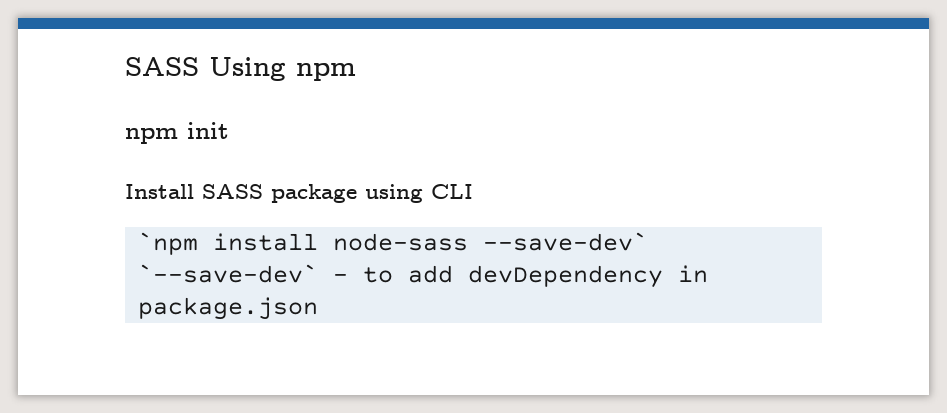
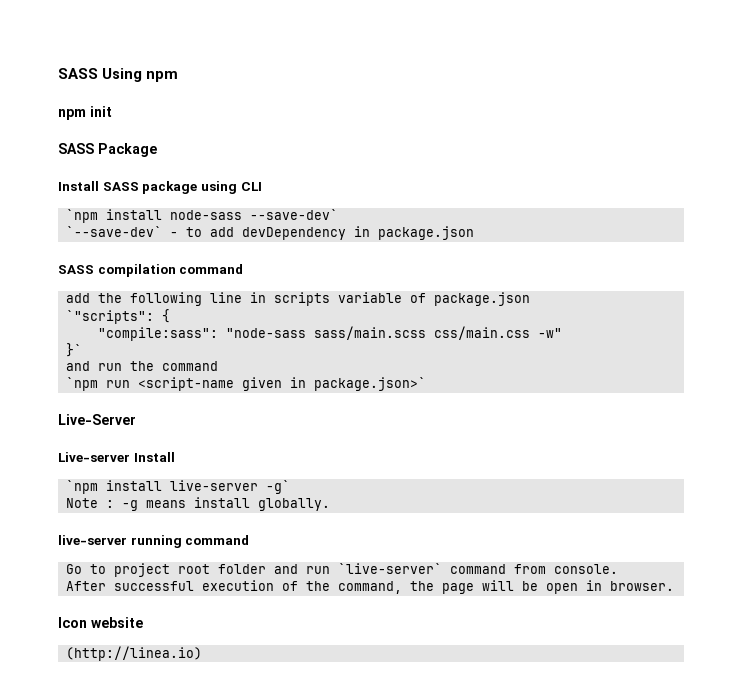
(229, 130) none -> [58,143,157,157] // SASS Package
(318, 308) none -> [58,264,244,277] [66,292,531,306] [66,309,171,324] [98,326,563,341] [66,343,83,357] [66,361,219,371] [66,377,427,391] [58,414,136,425] [58,452,175,462] [66,480,291,494] [66,497,331,511] [58,535,250,548] [66,563,619,577] [66,580,675,594] [58,617,143,628] [66,646,203,661] // SASS compilation command // add the following line in scripts variable of package.json // `"scripts": { // "compile:sass": "node-sass sass/main.scss css/main.css -w" // }` // and run the command // `npm run <script-name given in package.json>` // Live-Server // Live-server Install // `npm install live-server -g` // Note : -g means install globally. // live-server running command // Go to project root folder and run `live-server` command from console. // After successful execution of the command, the page will be open in browser. // Icon website // (http://linea.io)

